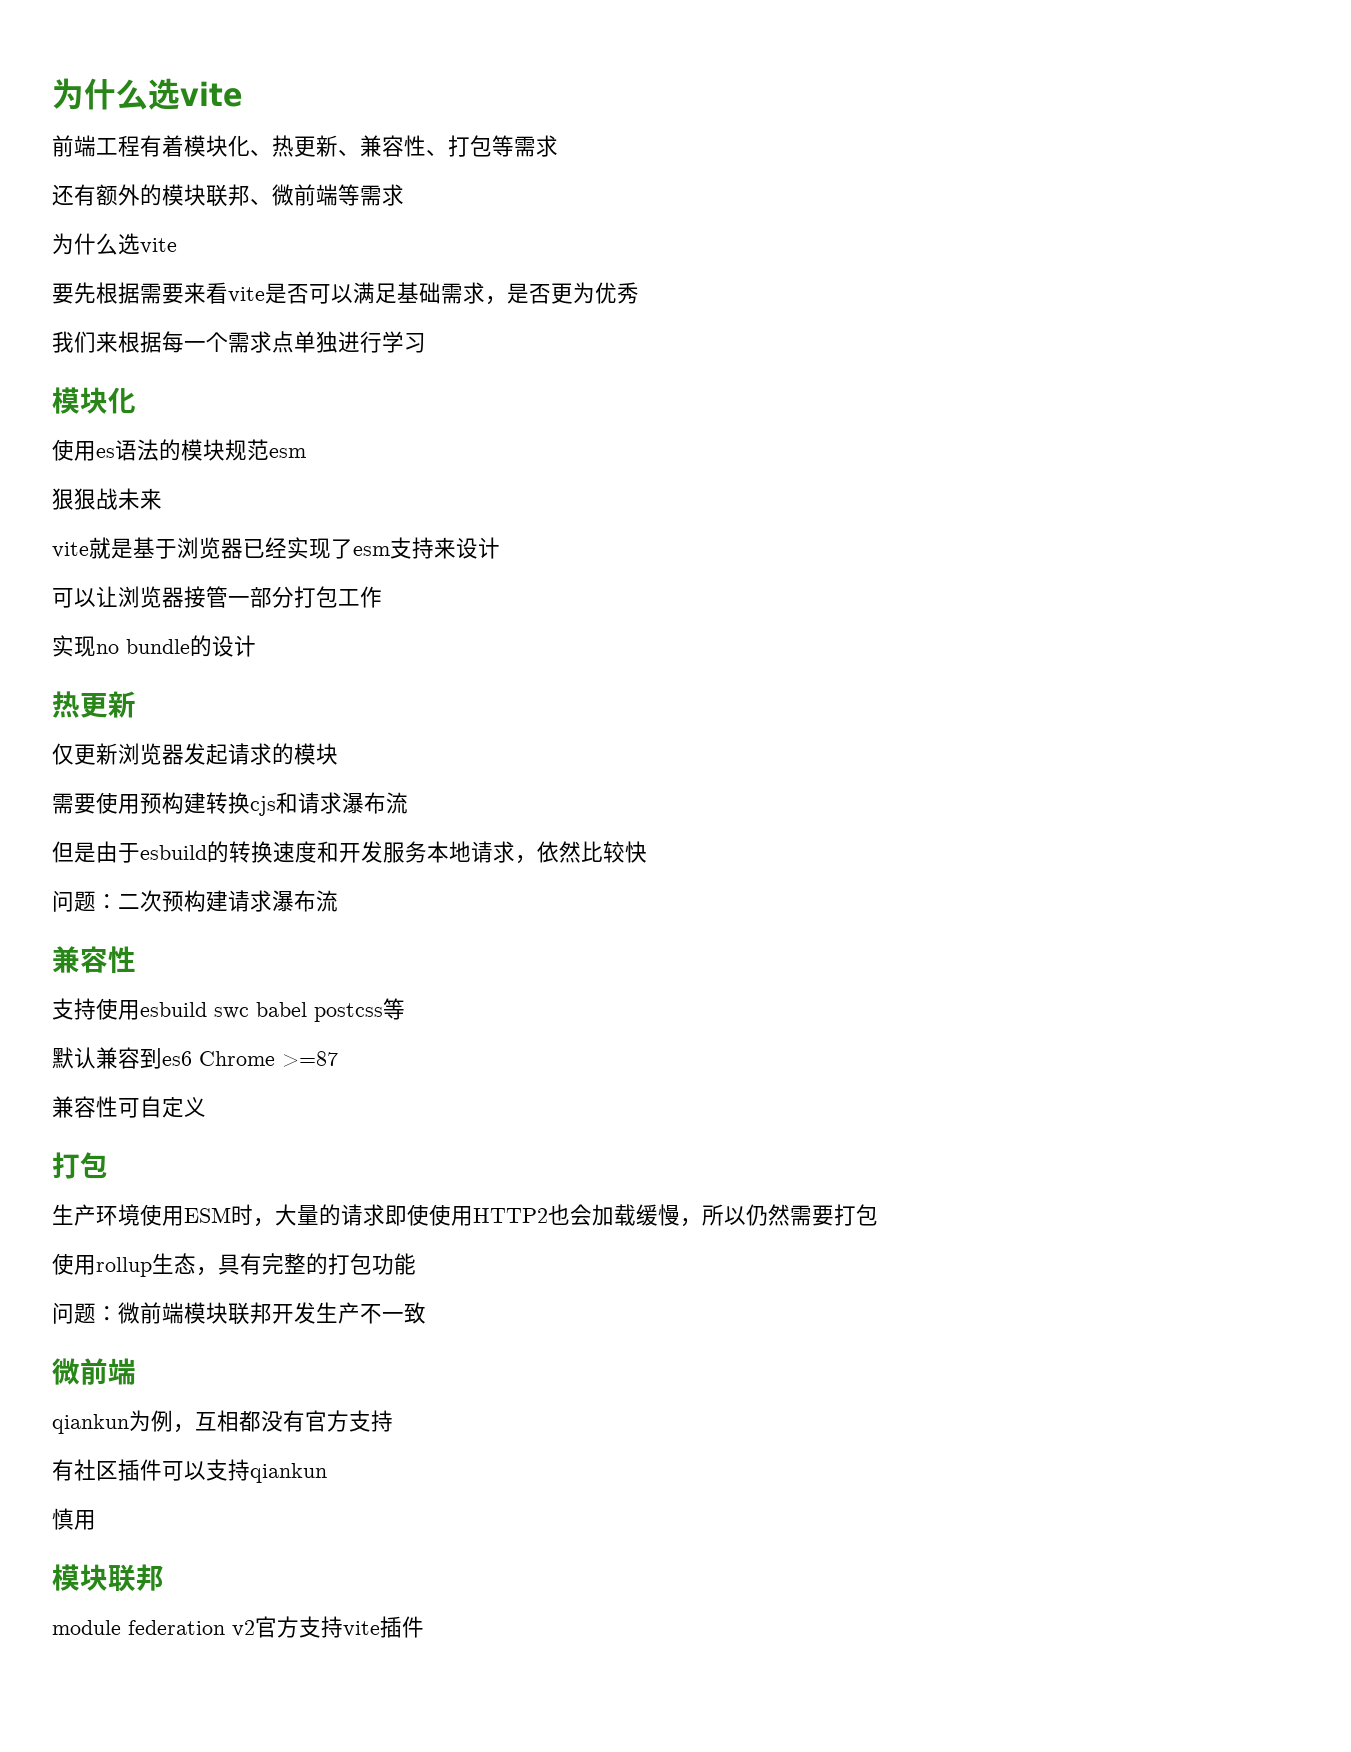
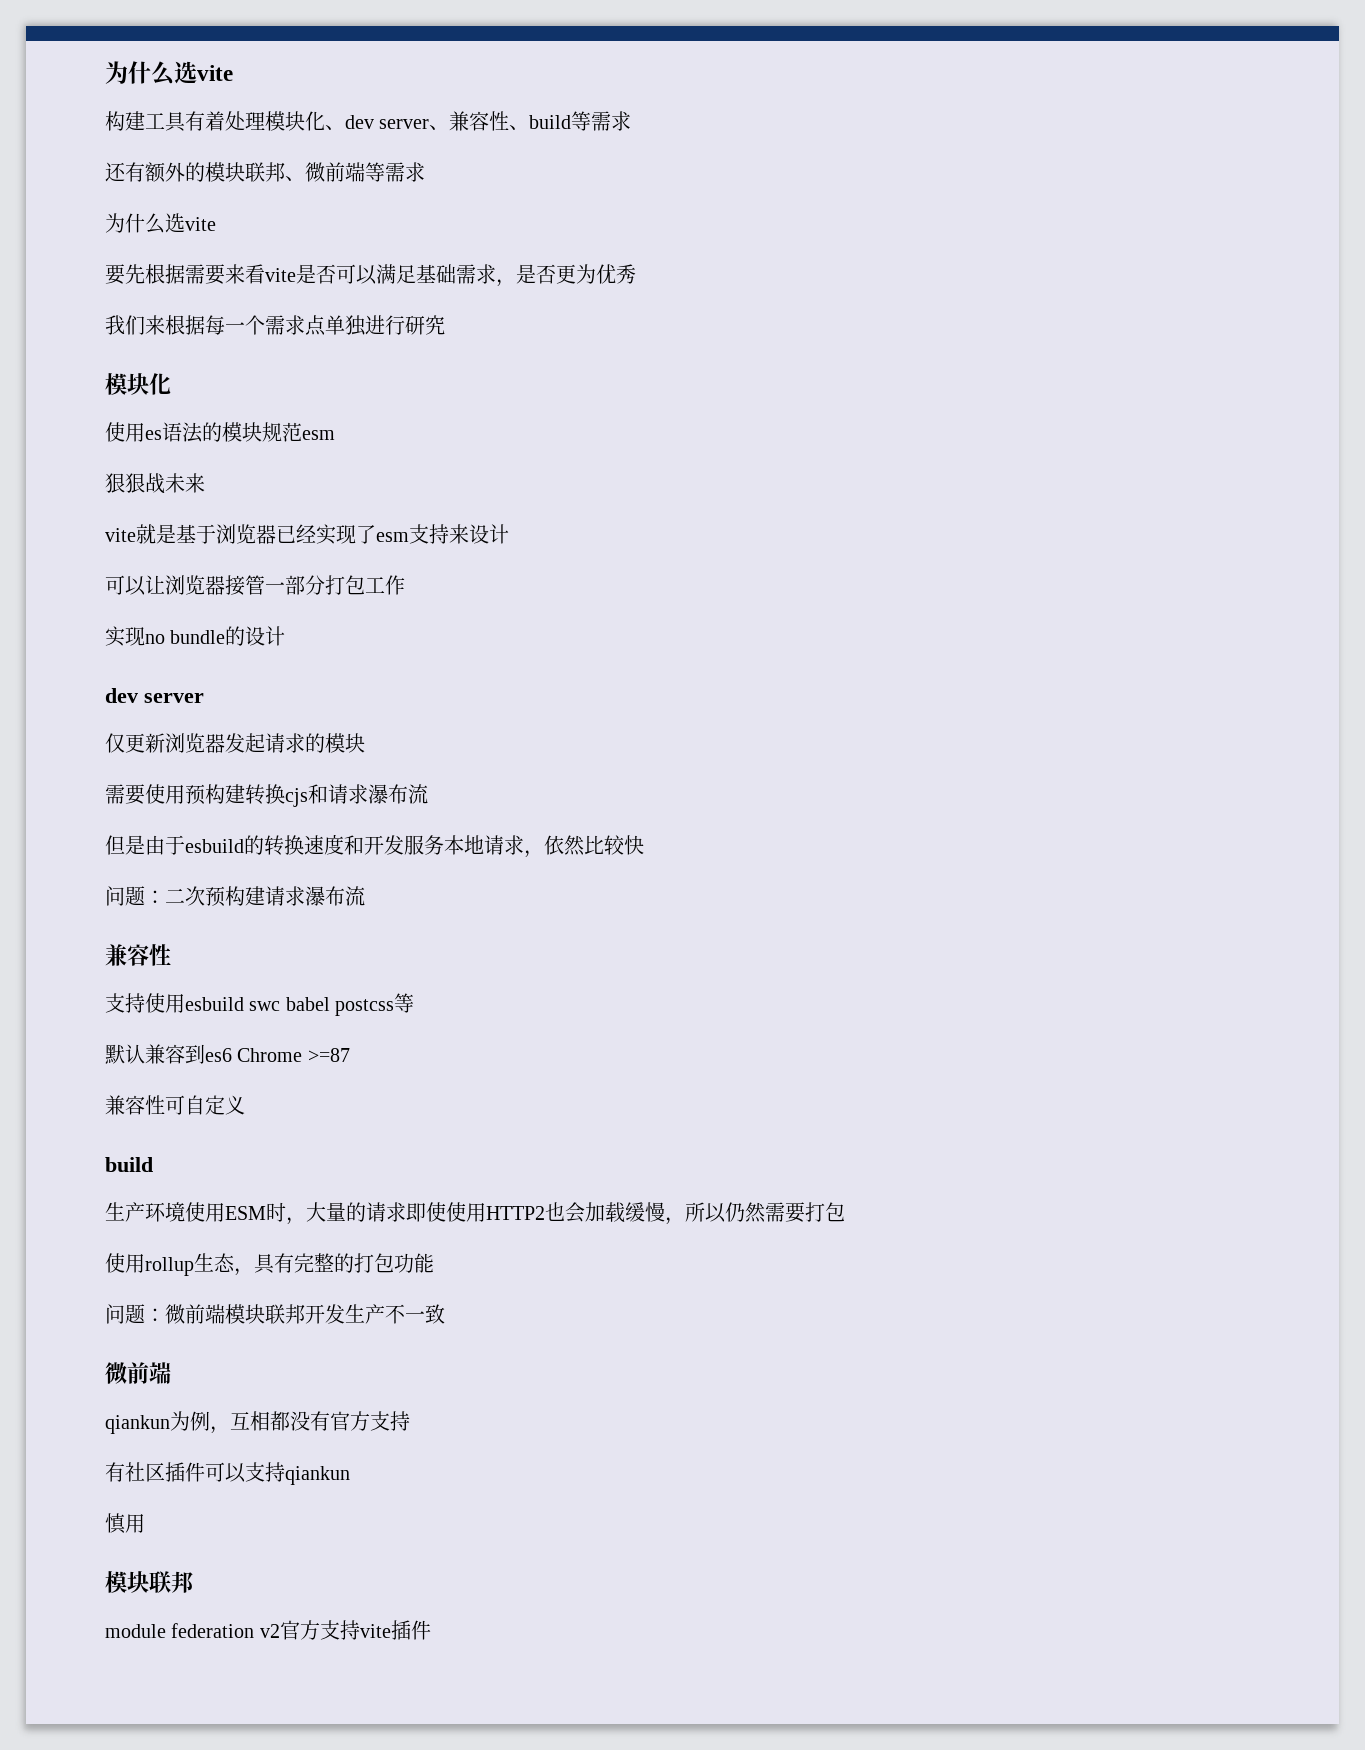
[52,78,243,110] [52,135,338,157] 为什么选vite // 前端工程有着模块化、热更新 -> [105,61,233,86] [105,111,430,132] 为什么选vite // 构建工具有着处理模块化、dev server
[448,135,492,157] 打包 -> [529,115,572,129] build
[382,331,426,353] 学习 -> [405,315,445,335] 研究
[52,691,136,718] 热更新 -> [105,688,204,703] dev server
[52,1152,108,1179] 打包 -> [105,1157,153,1172] build

